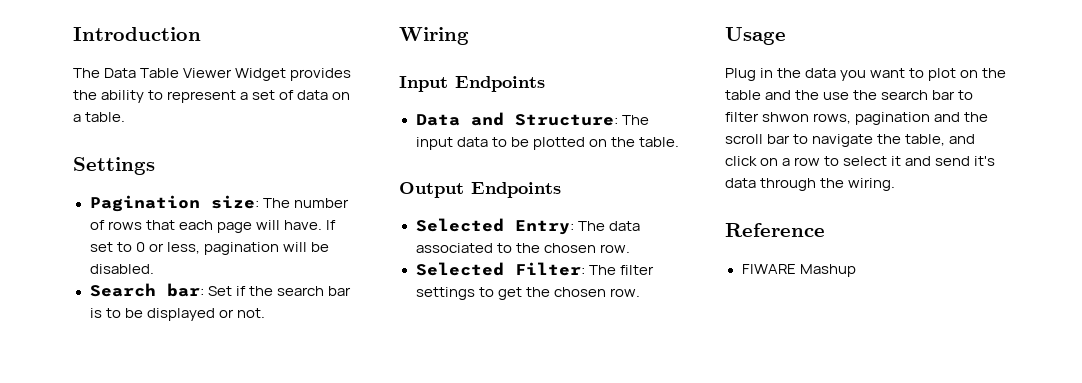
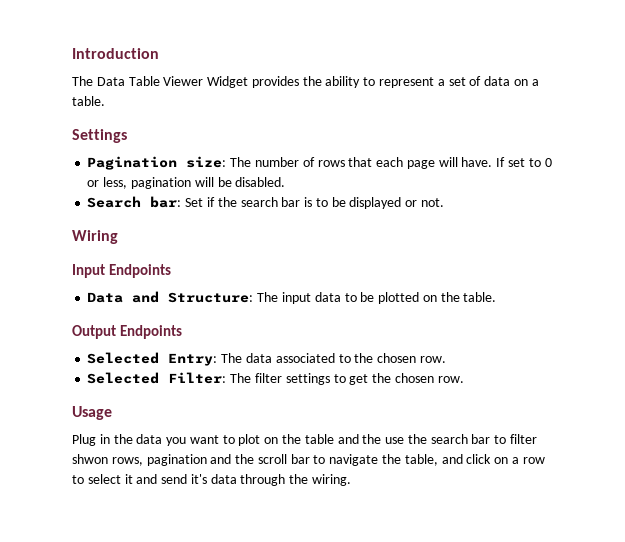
[725,223,825,237] [741,264,856,277] // Reference // FIWARE Mashup -> (352, 480) none

